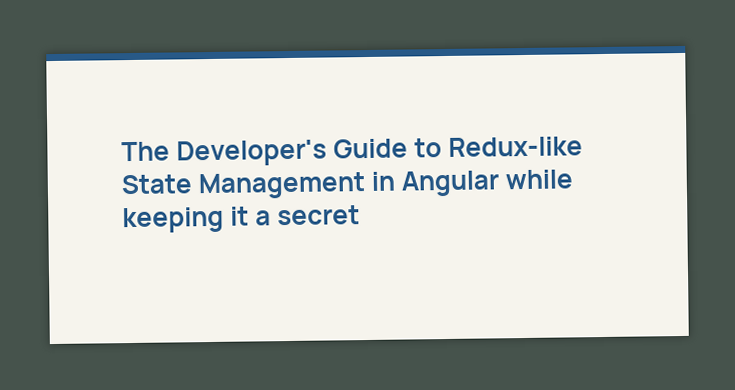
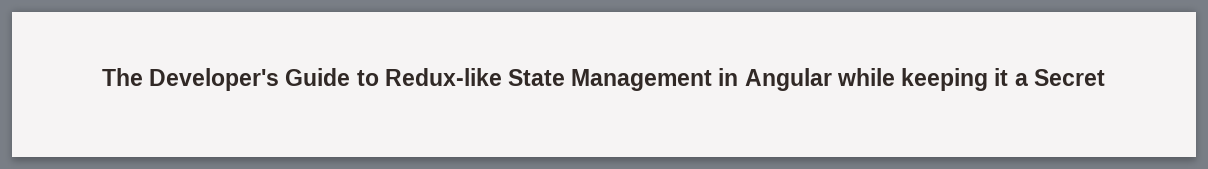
[277,205,361,226] secret -> [1033,69,1105,86] Secret

